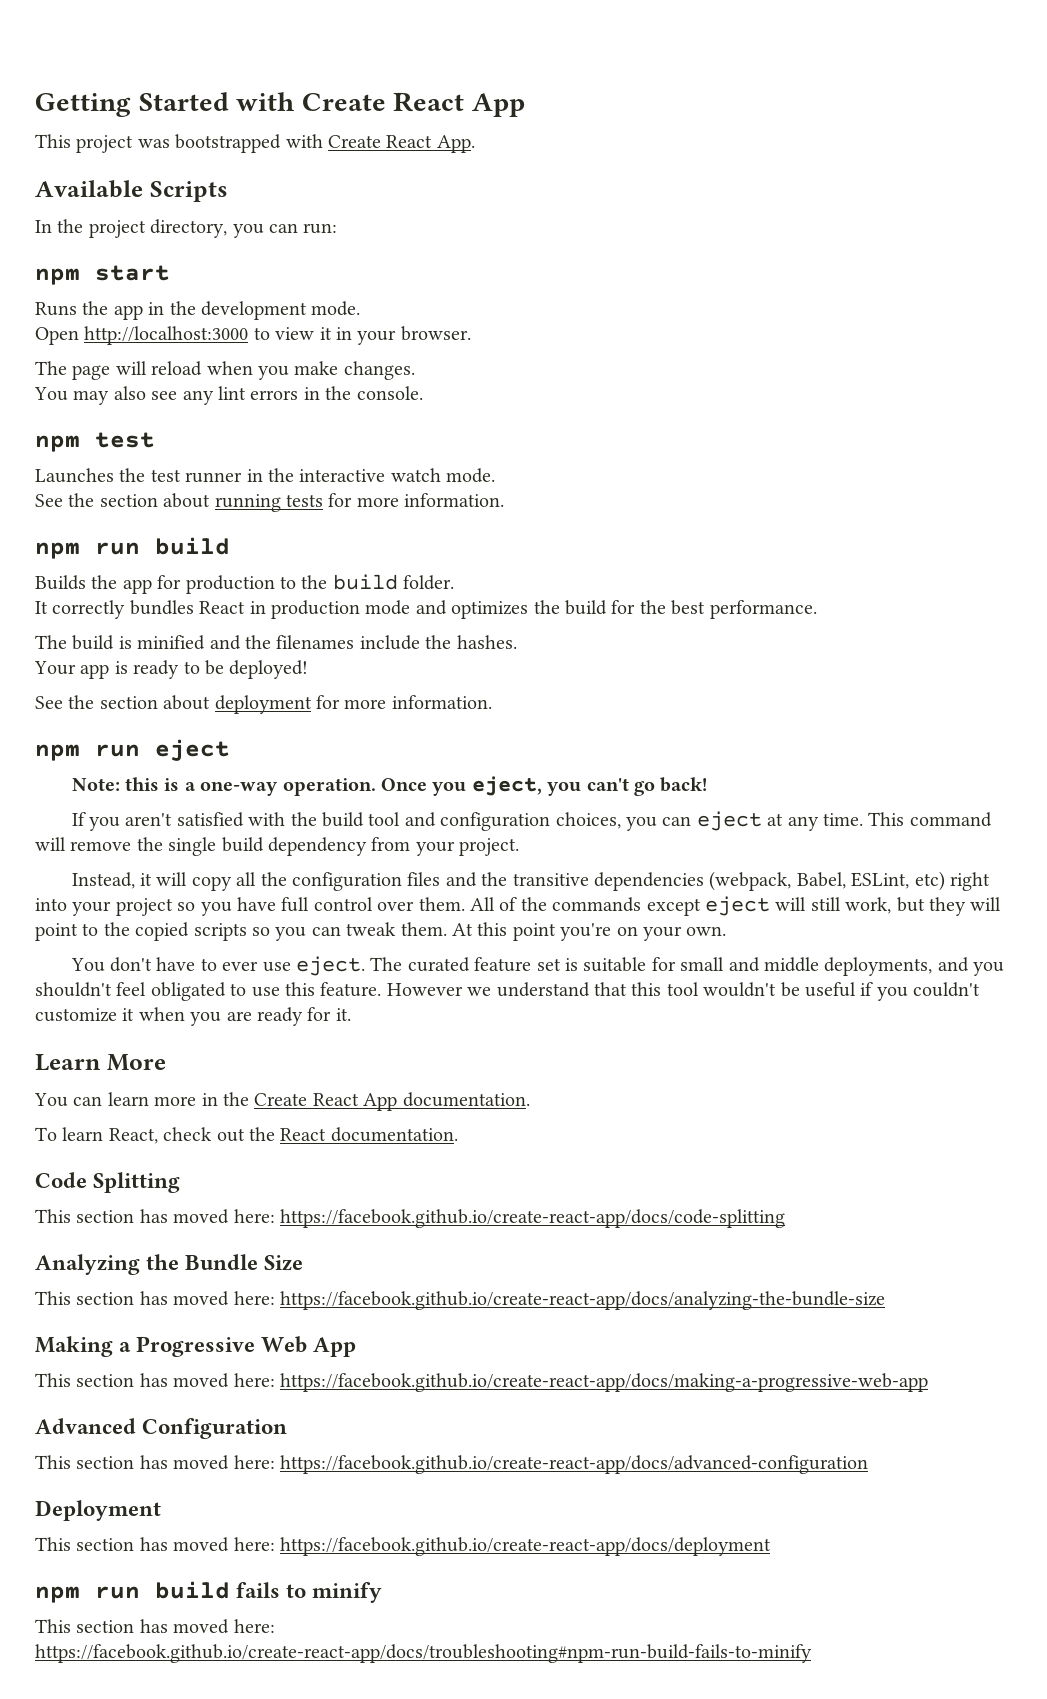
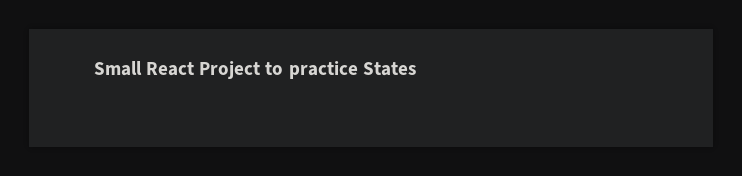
[35,92,525,117] [35,134,475,153] [35,180,228,202] [35,219,338,238] [35,265,170,285] [35,301,361,320] [35,326,471,345] [35,361,415,380] [34,386,423,405] [35,432,155,452] [35,468,496,483] [35,493,505,512] [35,537,230,559] [35,574,455,594] [35,600,817,619] [35,635,517,650] [34,660,309,679] [35,695,492,714] [35,739,230,761] [71,776,708,796] [71,811,992,831] [35,837,520,856] [71,871,990,891] [35,896,1002,916] [35,922,727,941] [70,956,1005,976] [35,982,981,1001] [35,1007,351,1026] [35,1054,166,1071] [34,1092,530,1111] [35,1127,458,1144] [35,1172,181,1193] [35,1209,785,1228] [35,1254,304,1275] [35,1291,885,1310] [35,1336,357,1357] [35,1373,928,1392] [35,1418,288,1439] [35,1455,868,1474] [35,1500,161,1521] [35,1537,771,1556] [35,1581,383,1603] [35,1619,275,1634] [35,1644,812,1663] Getting Started with Create React App // This project was bootstrapped with Create React App. // Available Scripts // In the project directory, you can run: // npm start // Runs the app in the development mode. // Open http://localhost:3000 to view it in your browser. // The page will reload when you make changes. // You may also see any lint errors in the console. // npm test // Launches the test runner in the interactive watch mode. // See the section about running tests for more information. // npm run build // Builds the app for production to the build folder. // It correctly bundles React in production mode and optimizes the build for the best performance. // The build is minified and the filenames include the hashes. // Your app is ready to be deployed! // See the section about deployment for more information. // npm run eject // Note: this is a one-way operation. Once you eject, you can't go back! // If you aren't satisfied with the build tool and configuration choices, you can eject at any time. This command will remove the single build dependency from your project. // Instead, it will copy all the configuration files and the transitive dependencies (webpack, Babel, ESLint, etc) right into your project so you have full control over them. All of the commands except eject will still work, but they will point to the copied scripts so you can tweak them. At this point you're on your own. // You don't have to ever use eject. The curated feature set is suitable for small and middle deployments, and you shouldn't feel obligated to use this feature. However we understand that this tool wouldn't be useful if you couldn't customize it when you are ready for it. // Learn More // You can learn more in the Create React App documentation. // To learn React, check out the React documentation. // Code Splitting // This section has moved here: https://facebook.github.io/create-react-app/docs/code-splitting // Analyzing the Bundle Size // This section has moved here: https://facebook.github.io/create-react-app/docs/analyzing-the-bundle-size // Making a Progressive Web App // This section has moved here: https://facebook.github.io/create-react-app/docs/making-a-progressive-web-app // Advanced Configuration // This section has moved here: https://facebook.github.io/create-react-app/docs/advanced-configuration // Deployment // This section has moved here: https://facebook.github.io/create-react-app/docs/deployment // npm run build fails to minify // This section has moved here: https://facebook.github.io/create-react-app/docs/troubleshooting#npm-run-build-fails-to-minify -> [94,61,416,79] Small React Project to practice States

